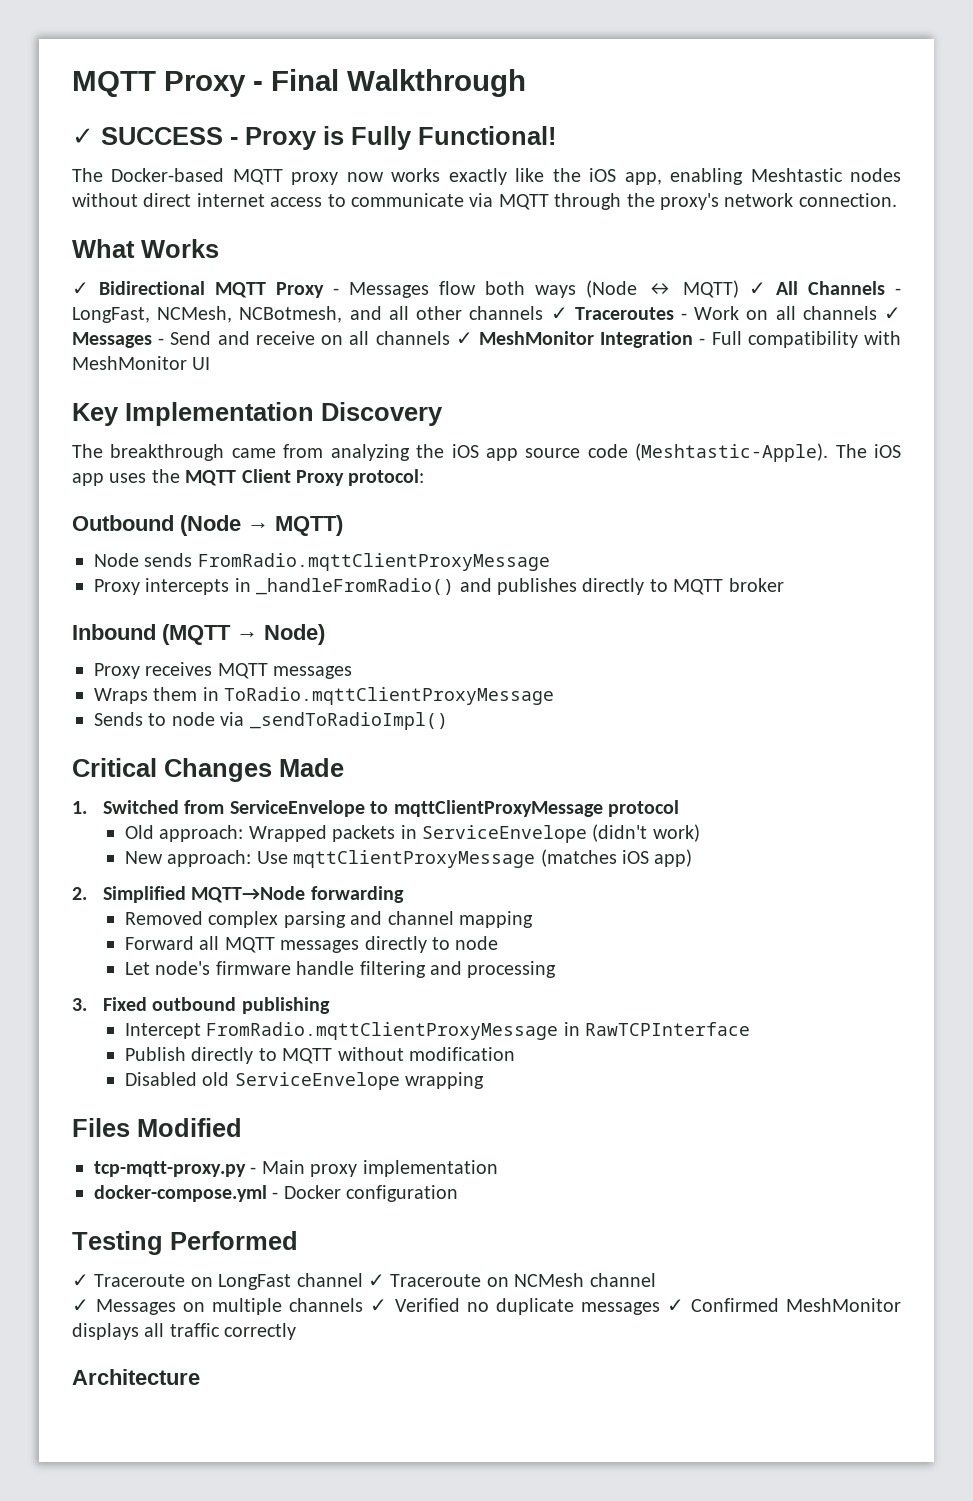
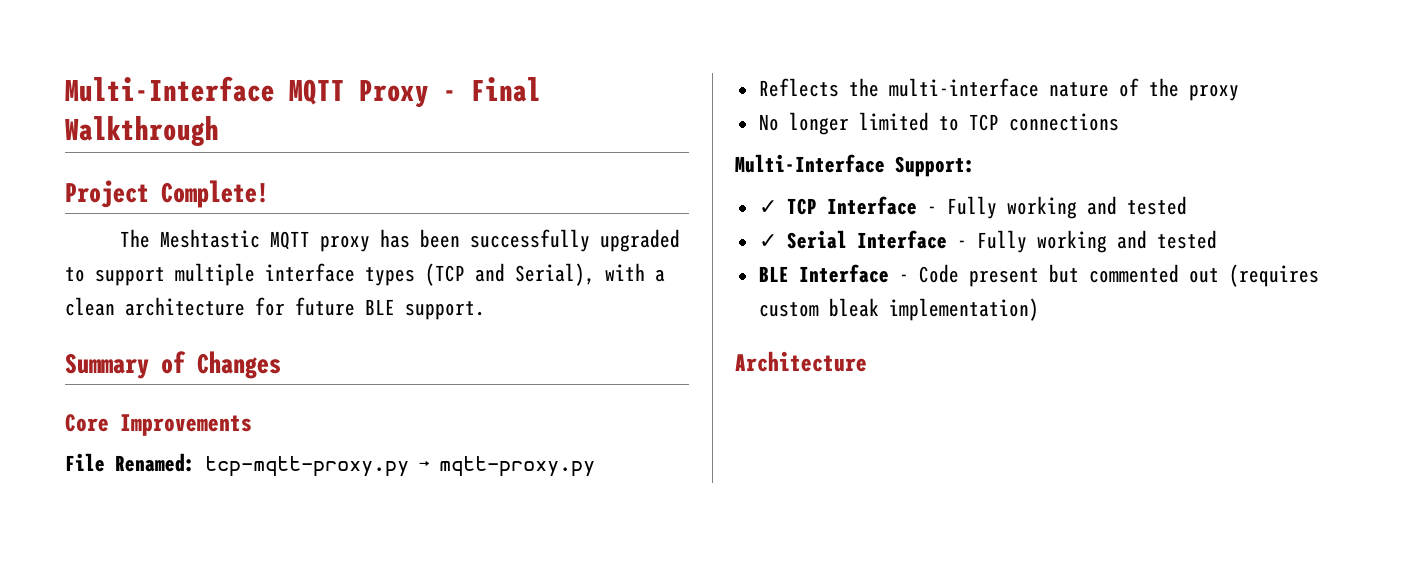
(72, 84) none -> [65,76,275,102] Multi-Interface
[72,126,556,150] [72,168,225,182] ✓ SUCCESS - Proxy is Fully Functional! // The Docker-based -> [65,180,269,208] [120,229,261,248] Project Complete! // The Meshtastic
[346,168,901,185] [72,193,897,210] [72,239,219,258] [72,280,901,298] [72,306,901,323] [72,331,901,348] [72,356,211,370] [72,402,443,426] [72,443,901,462] [72,469,425,486] [72,515,343,536] [94,553,550,571] [94,578,784,595] [72,624,325,645] [94,662,353,679] [94,687,555,705] [94,712,448,730] [72,758,344,782] [72,800,680,817] [125,824,700,843] [125,849,693,868] [72,886,404,903] [125,911,534,928] [125,936,499,953] [125,961,557,978] [72,997,330,1014] [125,1022,751,1040] [125,1047,516,1064] [125,1072,485,1090] [72,1118,242,1137] [94,1160,498,1177] [94,1185,459,1202] [72,1231,298,1255] [72,1273,656,1290] [72,1298,901,1315] [72,1323,297,1340] now works exactly like the iOS app, enabling Meshtastic nodes without direct internet access to communicate via MQTT through the proxy's network connection. // What Works // ✓ Bidirectional MQTT Proxy - Messages flow both ways (Node ↔ MQTT) ✓ All Channels - LongFast, NCMesh, NCBotmesh, and all other channels ✓ Traceroutes - Work on all channels ✓ Messages - Send and receive on all channels ✓ MeshMonitor Integration - Full compatibility with MeshMonitor UI // Key Implementation Discovery // The breakthrough came from analyzing the iOS app source code (Meshtastic-Apple). The iOS app uses the MQTT Client Proxy protocol: // Outbound (Node → MQTT) // Node sends FromRadio.mqttClientProxyMessage // Proxy intercepts in _handleFromRadio() and publishes directly to MQTT broker // Inbound (MQTT → Node) // Proxy receives MQTT messages // Wraps them in ToRadio.mqttClientProxyMessage // Sends to node via _sendToRadioImpl() // Critical Changes Made // 1. Switched from ServiceEnvelope to mqttClientProxyMessage protocol // Old approach: Wrapped packets in ServiceEnvelope (didn't work) // New approach: Use mqttClientProxyMessage (matches iOS app) // 2. Simplified MQTT→Node forwarding // Removed complex parsing and channel mapping // Forward all MQTT messages directly to node // Let node's firmware handle filtering and processing // 3. Fixed outbound publishing // Intercept FromRadio.mqttClientProxyMessage in RawTCPInterface // Publish directly to MQTT without modification // Disabled old ServiceEnvelope wrapping // Files Modified // tcp-mqtt-proxy.py - Main proxy implementation // docker-compose.yml - Docker configuration // Testing Performed // ✓ Traceroute on LongFast channel ✓ Traceroute on NCMesh channel // ✓ Messages on multiple channels ✓ Verified no duplicate messages ✓ Confirmed MeshMonitor displays all traffic correctly -> [380,229,681,252] [65,263,665,286] [65,297,485,320] [65,351,281,379] [65,414,252,436] [65,453,595,477] [758,78,1239,101] [758,112,1119,135] [735,154,975,177] [758,196,1187,219] [758,230,1217,253] [758,264,1319,287] [758,298,1039,321] has been successfully upgraded to support multiple interface types (TCP and Serial), with a clean architecture for future BLE support. // Summary of Changes // Core Improvements // File Renamed: tcp-mqtt-proxy.py → mqtt-proxy.py // Reflects the multi-interface nature of the proxy // No longer limited to TCP connections // Multi-Interface Support: // ✓ TCP Interface - Fully working and tested // ✓ Serial Interface - Fully working and tested // BLE Interface - Code present but commented out (requires custom bleak implementation)

